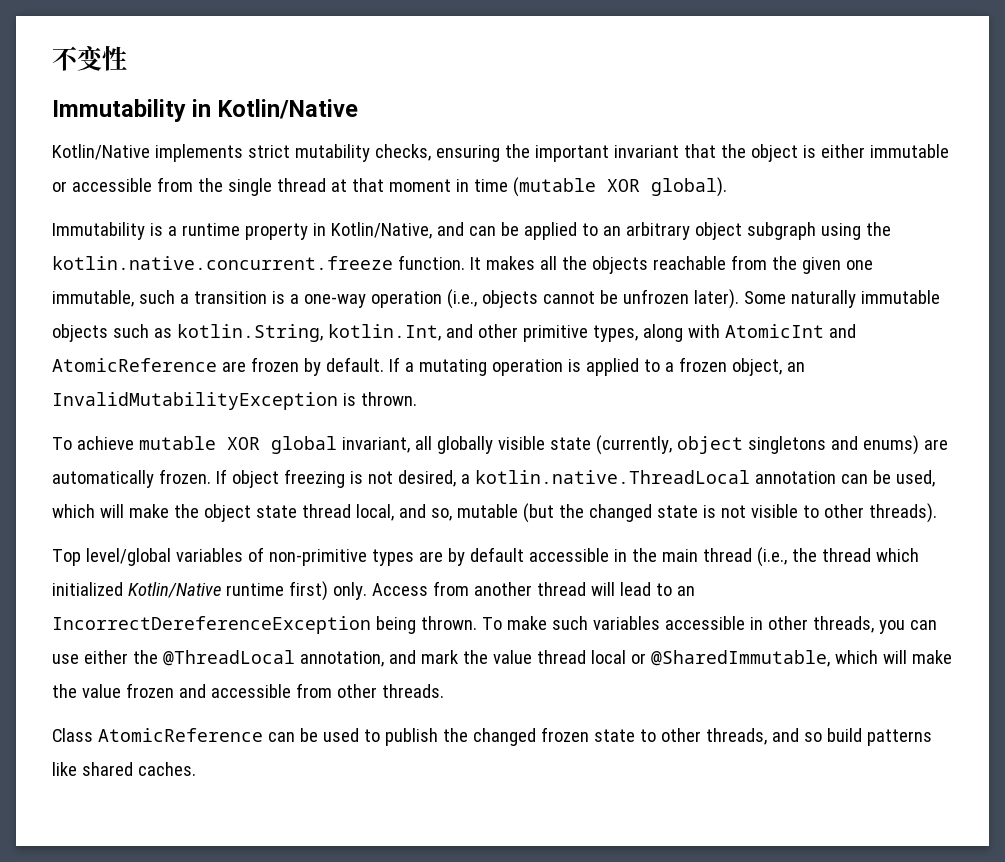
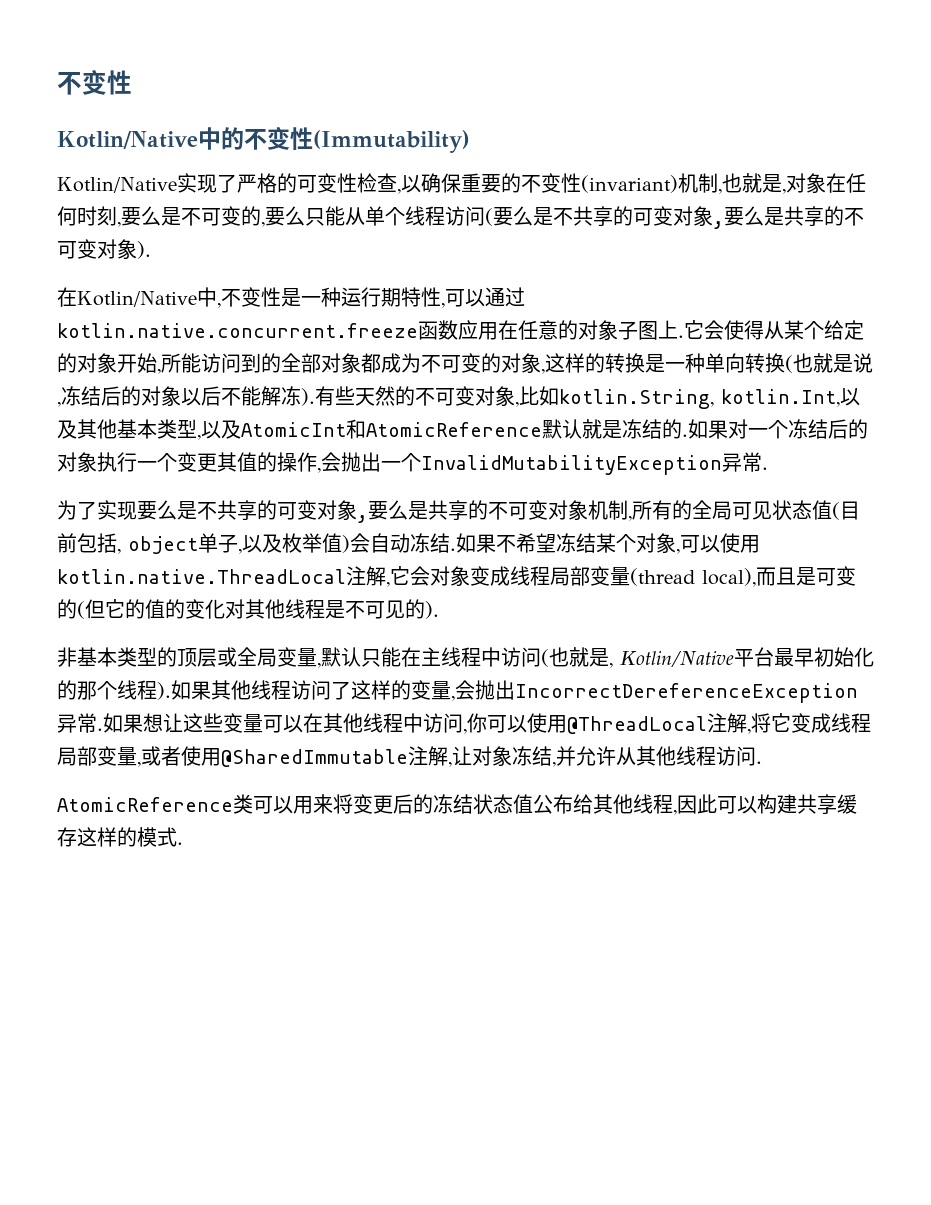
[52,99,358,122] [52,144,949,162] [52,177,727,197] [52,222,891,240] [52,255,873,274] [52,289,940,309] [52,324,856,342] [52,357,805,376] [52,392,417,410] [52,435,948,455] [52,469,935,488] [52,503,937,523] [52,547,919,567] [52,581,695,601] [52,616,937,634] [52,650,952,667] [52,683,444,698] [52,727,932,746] [52,762,196,776] Immutability in Kotlin/Native // Kotlin/Native implements strict mutability checks, ensuring the important invariant that the object is either immutable or accessible from the single thread at that moment in time (mutable XOR global). // Immutability is a runtime property in Kotlin/Native, and can be applied to an arbitrary object subgraph using the kotlin.native.concurrent.freeze function. It makes all the objects reachable from the given one immutable, such a transition is a one-way operation (i.e., objects cannot be unfrozen later). Some naturally immutable objects such as kotlin.String, kotlin.Int, and other primitive types, along with AtomicInt and AtomicReference are frozen by default. If a mutating operation is applied to a frozen object, an InvalidMutabilityException is thrown. // To achieve mutable XOR global invariant, all globally visible state (currently, object singletons and enums) are automatically frozen. If object freezing is not desired, a kotlin.native.ThreadLocal annotation can be used, which will make the object state thread local, and so, mutable (but the changed state is not visible to other threads). // Top level/global variables of non-primitive types are by default accessible in the main thread (i.e., the thread which initialized Kotlin/Native runtime first) only. Access from another thread will lead to an IncorrectDereferenceException being thrown. To make such variables accessible in other threads, you can use either the @ThreadLocal annotation, and mark the value thread local or @SharedImmutable, which will make the value frozen and accessible from other threads. // Class AtomicReference can be used to publish the changed frozen state to other threads, and so build patterns like shared caches. -> [57,126,470,153] [57,173,866,194] [57,206,864,229] [57,239,151,259] [57,287,525,308] [57,320,864,340] [57,353,873,374] [57,386,860,409] [57,419,868,440] [57,452,768,475] [57,500,860,523] [57,533,760,554] [57,566,856,587] [57,599,439,619] [57,647,874,668] [57,680,858,703] [57,713,871,734] [57,746,762,767] [57,794,857,815] [57,827,183,847] Kotlin/Native中的不变性(Immutability) // Kotlin/Native实现了严格的可变性检查,以确保重要的不变性(invariant)机制,也就是,对象在任何时刻,要么是不可变的,要么只能从单个线程访问(要么是不共享的可变对象,要么是共享的不可变对象). // 在Kotlin/Native中,不变性是一种运行期特性,可以通过kotlin.native.concurrent.freeze函数应用在任意的对象子图上.它会使得从某个给定的对象开始,所能访问到的全部对象都成为不可变的对象,这样的转换是一种单向转换(也就是说,冻结后的对象以后不能解冻).有些天然的不可变对象,比如kotlin.String, kotlin.Int,以及其他基本类型,以及AtomicInt和AtomicReference默认就是冻结的.如果对一个冻结后的对象执行一个变更其值的操作,会抛出一个InvalidMutabilityException异常. // 为了实现要么是不共享的可变对象,要么是共享的不可变对象机制,所有的全局可见状态值(目前包括, object单子,以及枚举值)会自动冻结.如果不希望冻结某个对象,可以使用kotlin.native.ThreadLocal注解,它会对象变成线程局部变量(thread local),而且是可变的(但它的值的变化对其他线程是不可见的). // 非基本类型的顶层或全局变量,默认只能在主线程中访问(也就是, Kotlin/Native平台最早初始化的那个线程).如果其他线程访问了这样的变量,会抛出IncorrectDereferenceException异常.如果想让这些变量可以在其他线程中访问,你可以使用@ThreadLocal注解,将它变成线程局部变量,或者使用@SharedImmutable注解,让对象冻结,并允许从其他线程访问. // AtomicReference类可以用来将变更后的冻结状态值公布给其他线程,因此可以构建共享缓存这样的模式.

